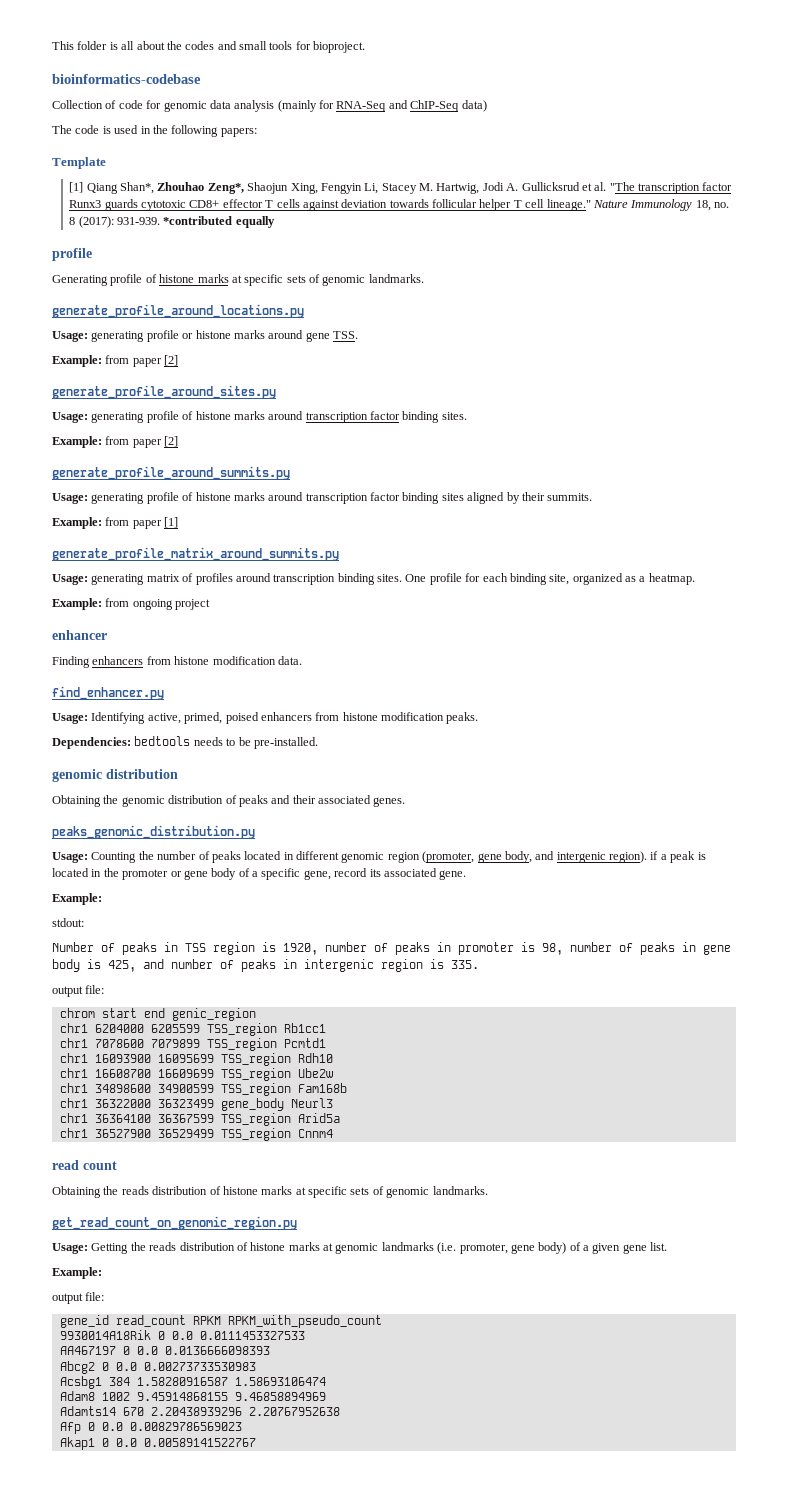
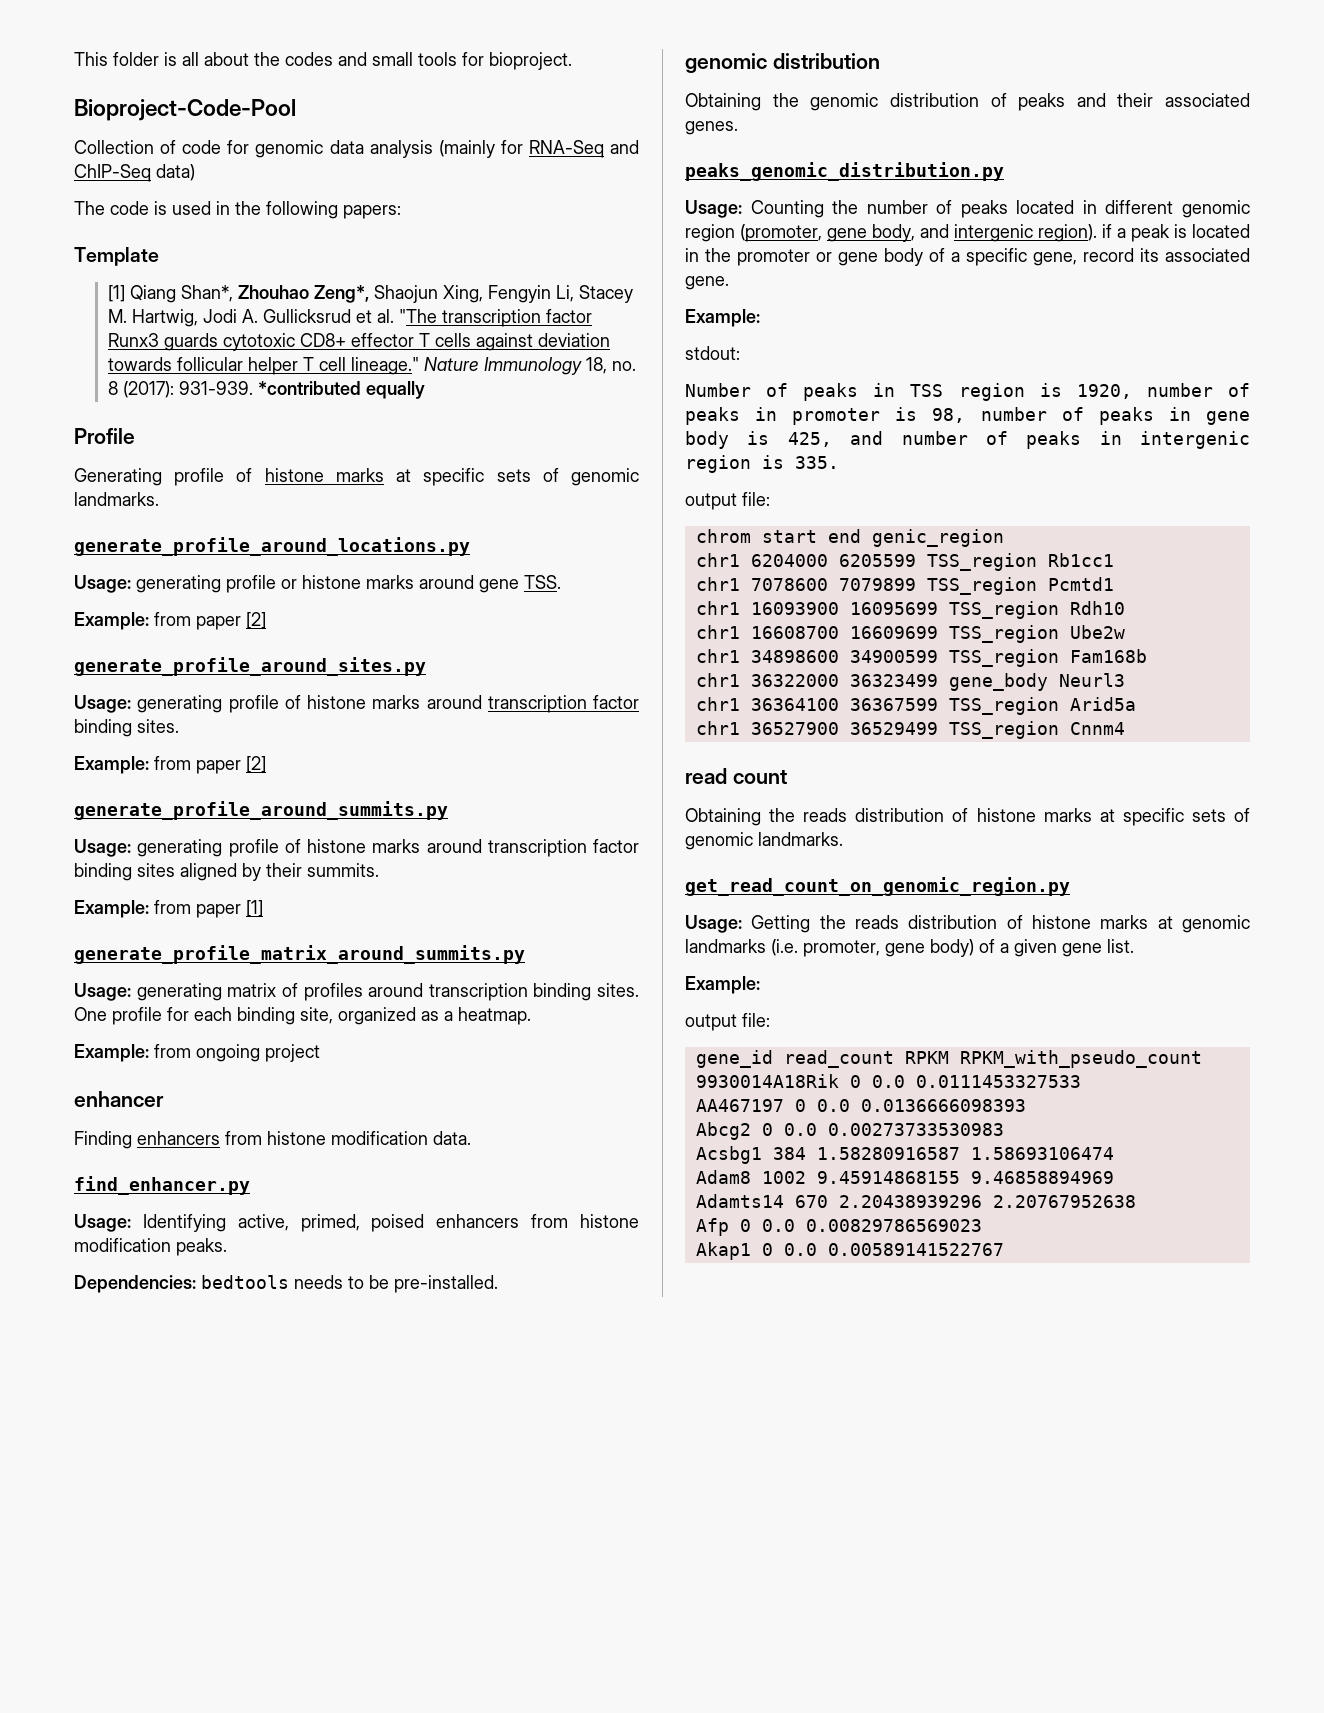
[52,74,201,84] bioinformatics-codebase -> [74,99,296,121] Bioproject-Code-Pool
[52,248,92,261] profile -> [74,428,135,444] Profile

